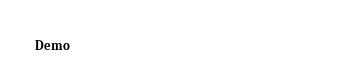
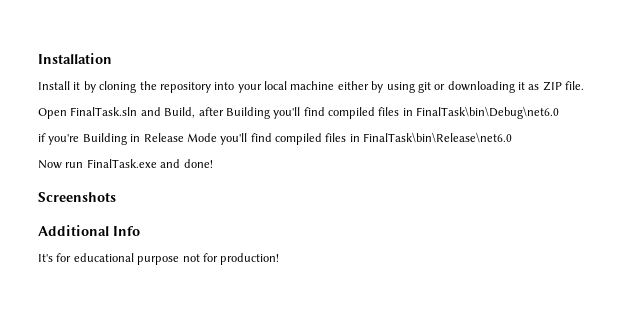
[35,40,70,50] Demo -> [38,53,112,64] [38,81,585,93] [38,106,560,119] [38,132,513,145] [38,159,213,169] [38,192,116,202] [38,225,140,236] [38,253,280,265] Installation // Install it by cloning the repository into your local machine either by using git or downloading it as ZIP file. // Open FinalTask.sln and Build, after Building you'll find compiled files in FinalTask\bin\Debug\net6.0 // if you're Building in Release Mode you'll find compiled files in FinalTask\bin\Release\net6.0 // Now run FinalTask.exe and done! // Screenshots // Additional Info // It's for educational purpose not for production!

